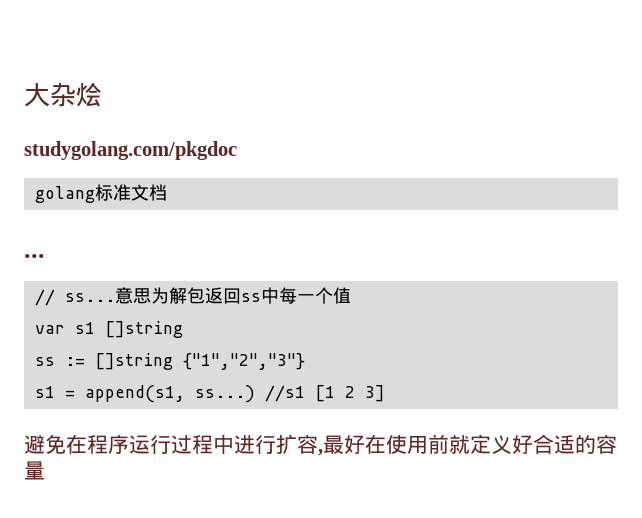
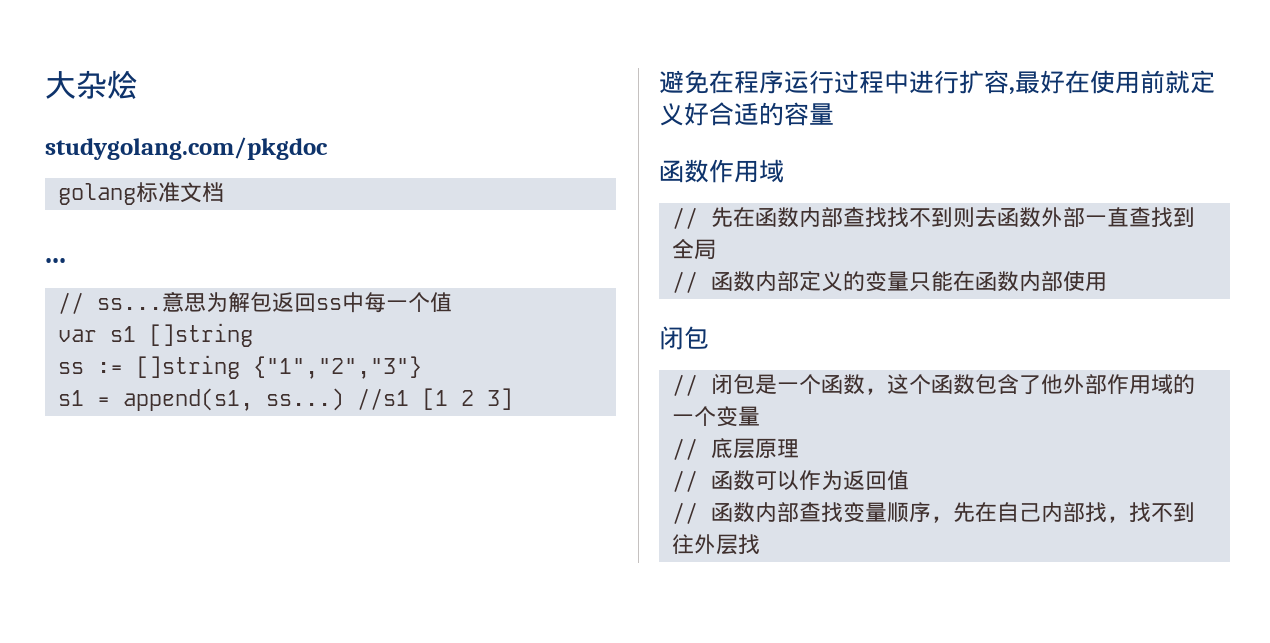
(45, 470) none -> [659,159,784,183] [672,207,1196,229] [672,239,717,260] [672,271,1108,293] [659,326,709,350] [672,373,1196,396] [672,406,761,427] [672,438,800,460] [672,470,910,492] [672,502,1196,524] [672,534,761,555] // 函数作用域 // // 先在函数内部查找找不到则去函数外部一直查找到全局 // // 函数内部定义的变量只能在函数内部使用 // 闭包 // // 闭包是一个函数，这个函数包含了他外部作用域的一个变量 // // 底层原理 // // 函数可以作为返回值 // // 函数内部查找变量顺序，先在自己内部找，找不到往外层找

